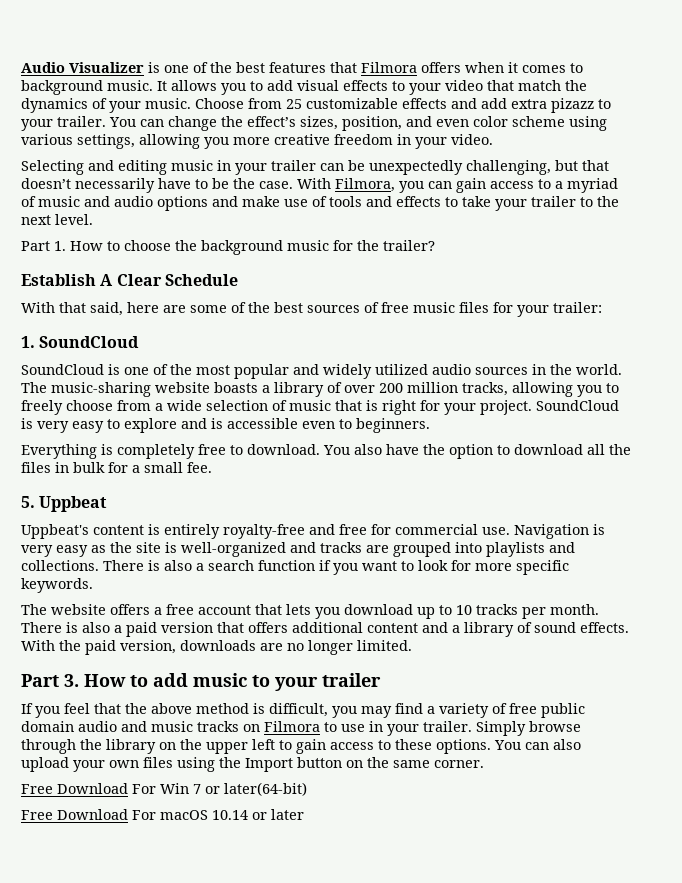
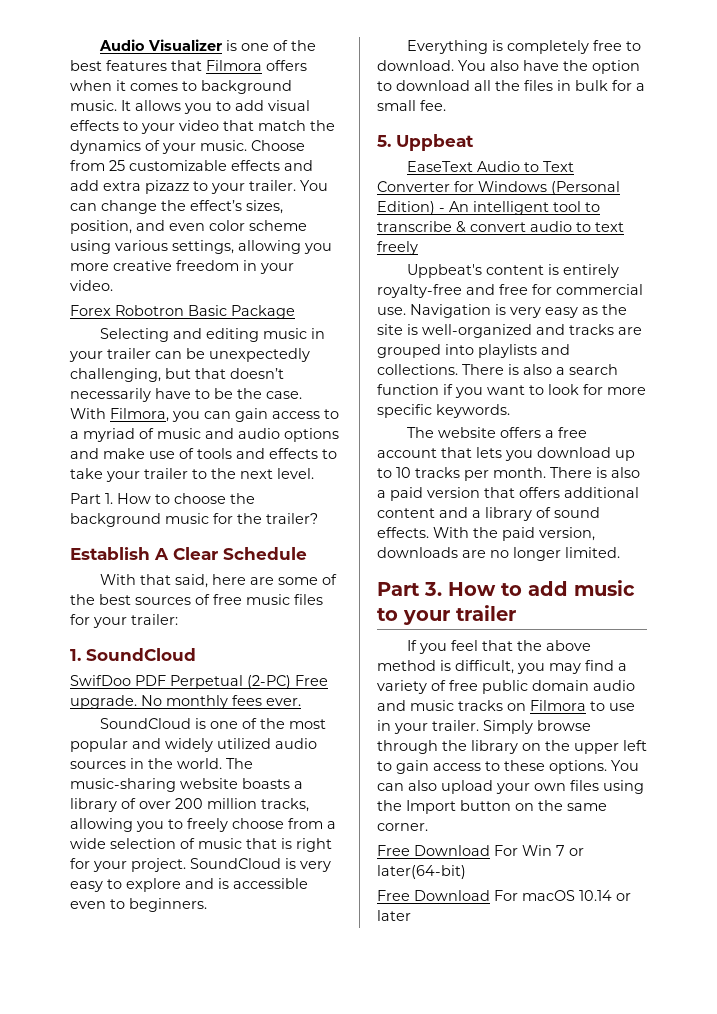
(493, 139) none -> [70,305,295,319] // Forex Robotron Basic Package
(140, 342) none -> [70,675,328,689] [70,695,301,709] // SwifDoo PDF Perpetual (2-PC) Free upgrade. No monthly fees ever.
(108, 504) none -> [407,161,575,172] [377,181,620,195] [377,201,600,215] [377,221,624,233] [377,241,418,255] // EaseText Audio to Text Converter for Windows (Personal Edition) - An intelligent tool to transcribe & convert audio to text freely

